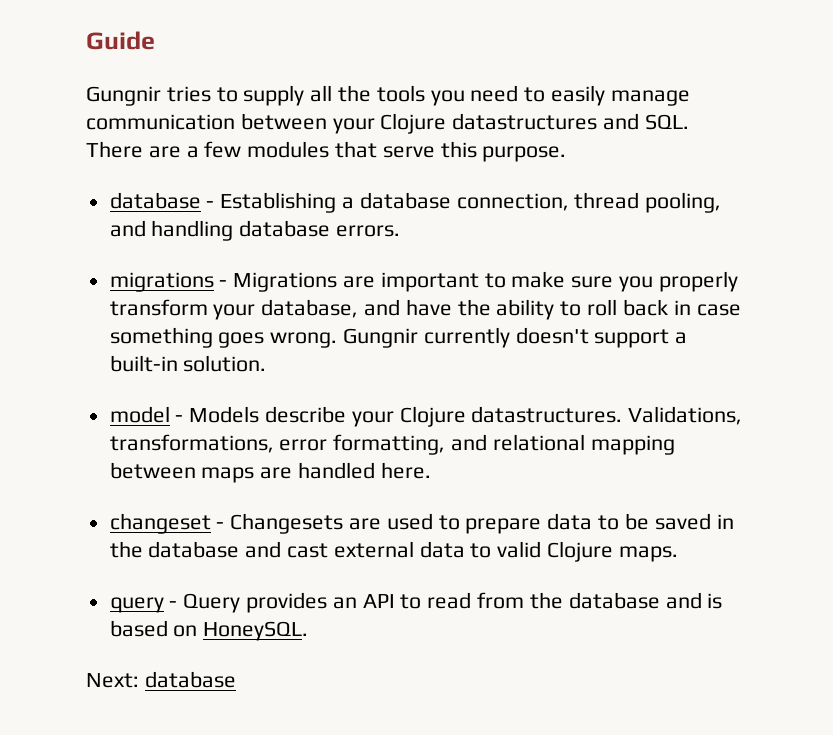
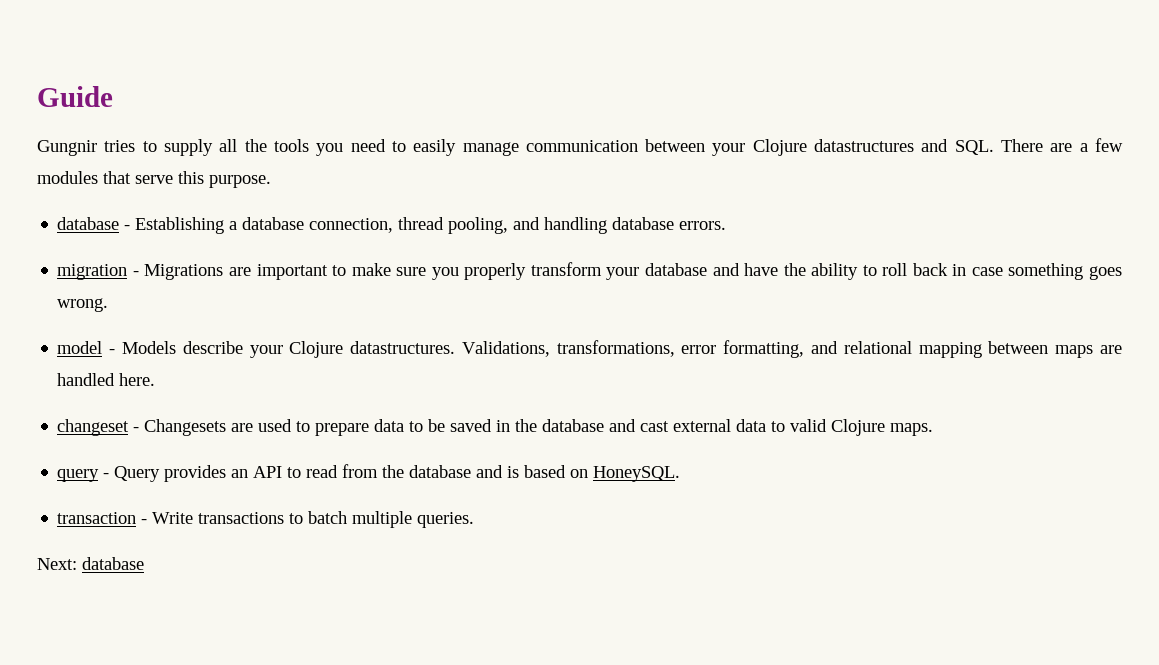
[109,272,214,292] migrations -> [57,264,128,280] migration
[261,299,359,318] database, -> [644,263,707,276] database
[343,327,688,348] [109,355,267,372] Gungnir currently doesn't support a built-in solution. -> (109, 305) none
(309, 631) none -> [57,511,475,528] // transaction - Write transactions to batch multiple queries.

